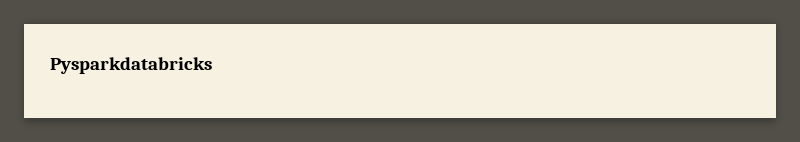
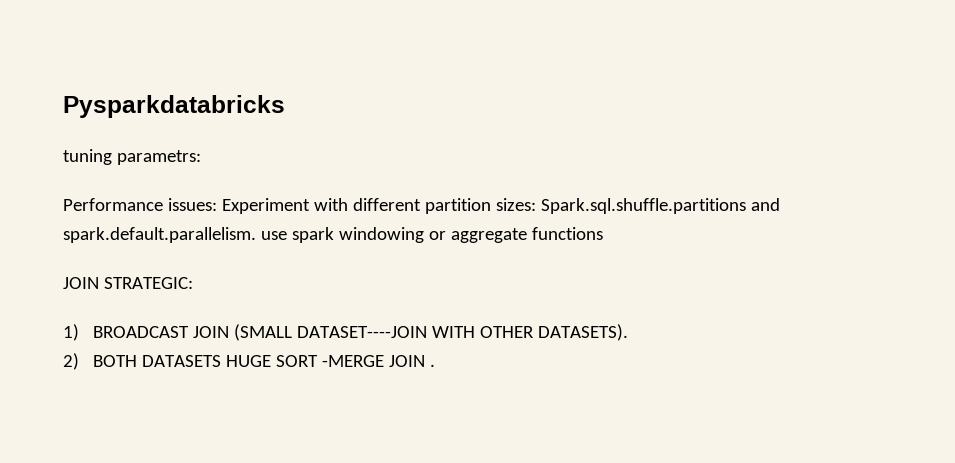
(212, 65) none -> [63,149,201,165] [63,198,780,214] [63,227,603,243] [63,277,193,289] [63,324,629,341] [63,353,436,370] // tuning parametrs: // Performance issues: Experiment with different partition sizes: Spark.sql.shuffle.partitions and spark.default.parallelism. use spark windowing or aggregate functions // JOIN STRATEGIC: // 1) BROADCAST JOIN (SMALL DATASET----JOIN WITH OTHER DATASETS). // 2) BOTH DATASETS HUGE SORT -MERGE JOIN .

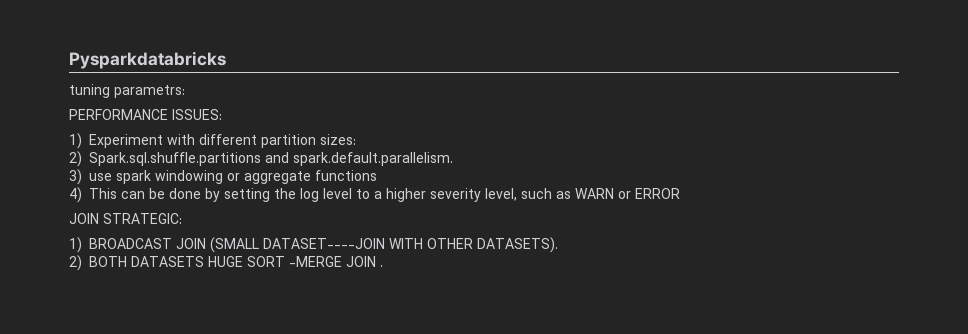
[63,198,217,211] Performance issues: -> [69,109,222,120] [69,133,82,149] PERFORMANCE ISSUES: // 1)
(536, 204) none -> [69,151,82,167] // 2)
(256, 235) none -> [69,169,82,185] // 3)
(603, 233) none -> [69,187,680,203] // 4) This can be done by setting the log level to a higher severity level, such as WARN or ERROR

